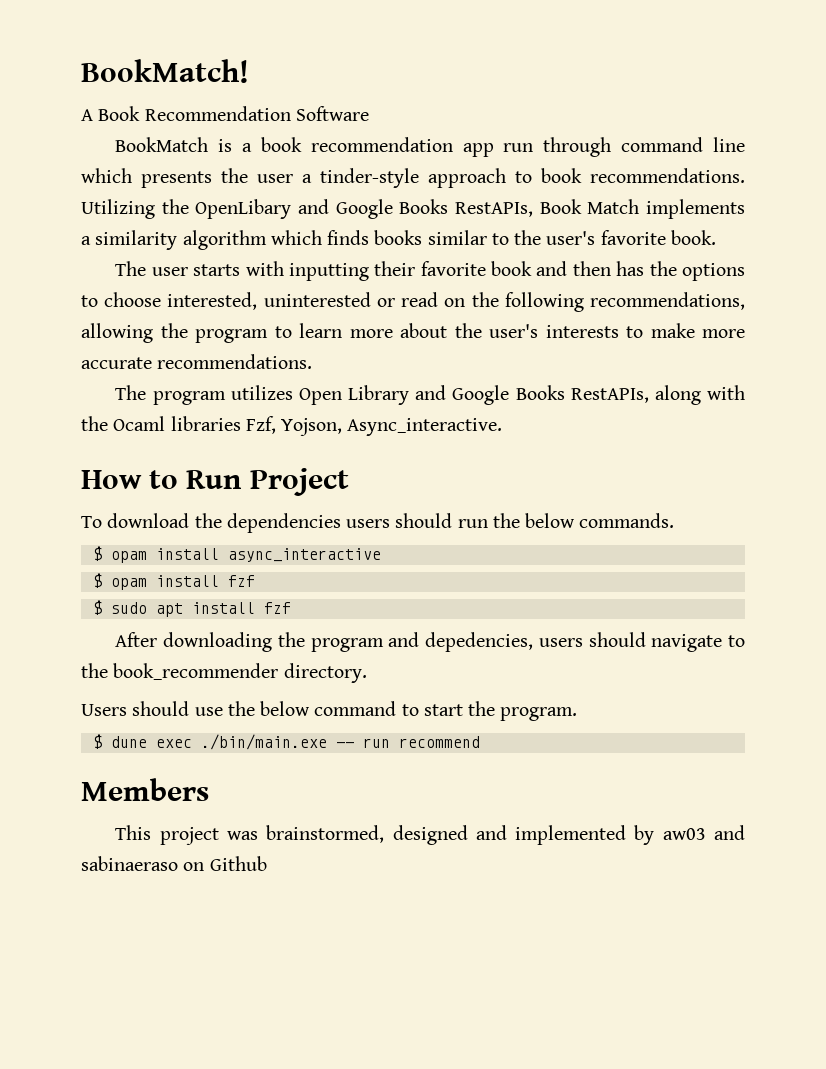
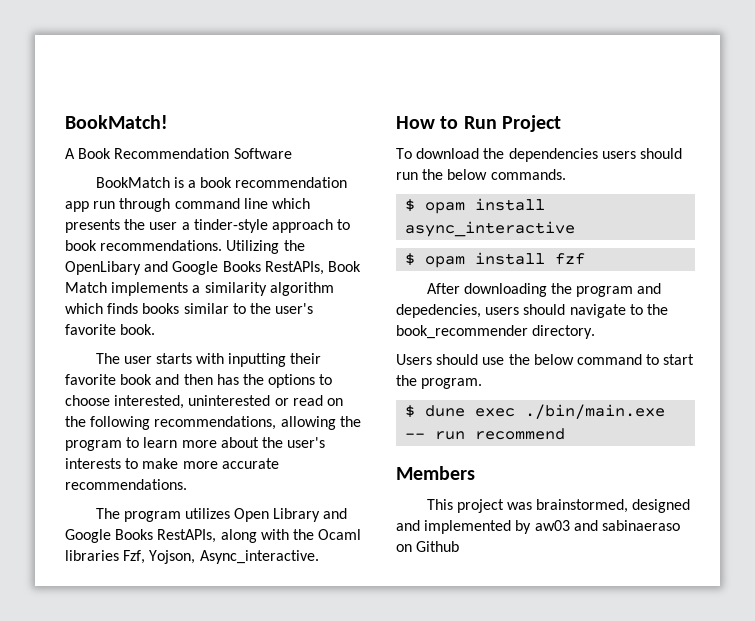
[92,600,291,617] // $ sudo apt install fzf -> (586, 259) none

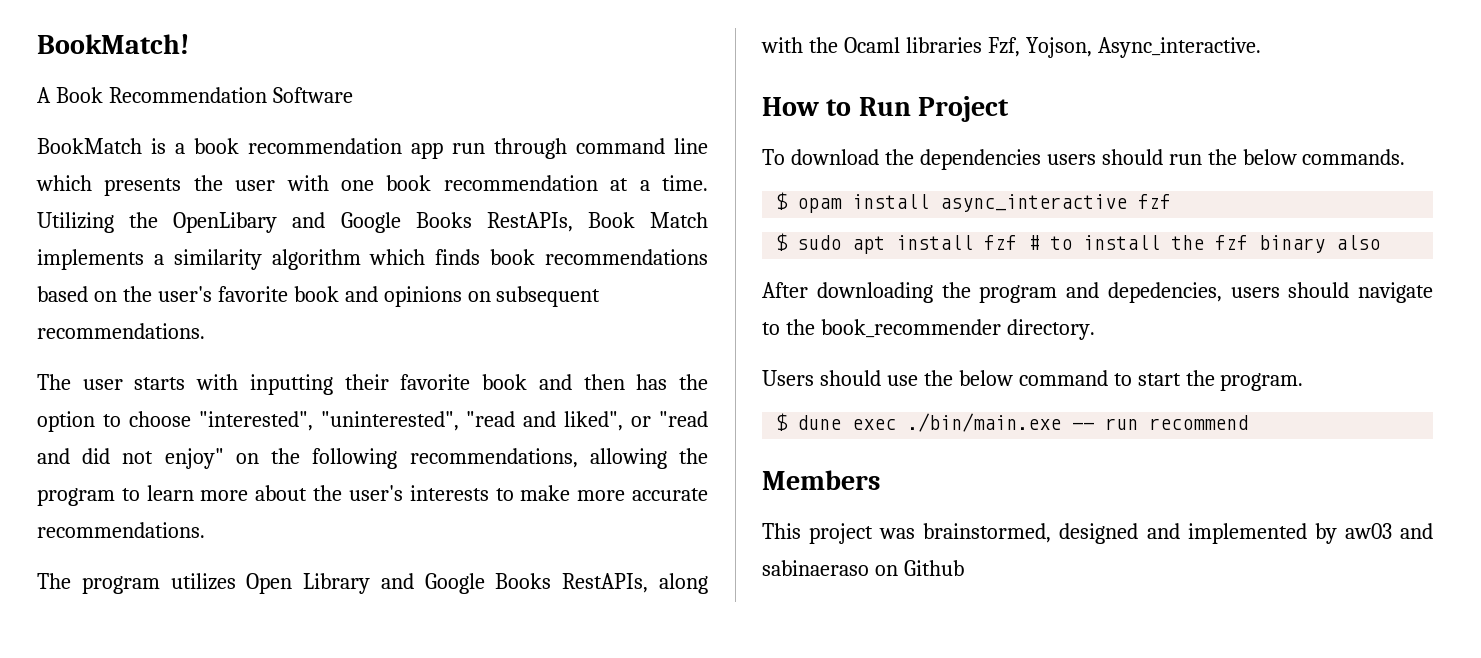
[181,219,351,233] [65,240,223,251] a tinder-style approach to book recommendations. -> [286,175,708,191] with one book recommendation at a time.
[142,303,314,314] [65,324,156,335] books similar to the user's favorite book. -> [490,249,708,265] [37,286,601,307] [37,323,205,339] book recommendations based on the user's favorite book and opinions on subsequent recommendations.
[268,374,316,388] options -> [37,411,95,432] option
[114,395,323,409] interested, uninterested or read -> [198,411,709,431] [37,448,224,469] "interested", "uninterested", "read and liked", or "read and did not enjoy"
[405,253,466,268] // $ opam -> [1138,194,1172,209] [775,233,886,254] fzf // $ sudo apt
(586, 259) none -> [1028,235,1381,253] # to install the fzf binary also

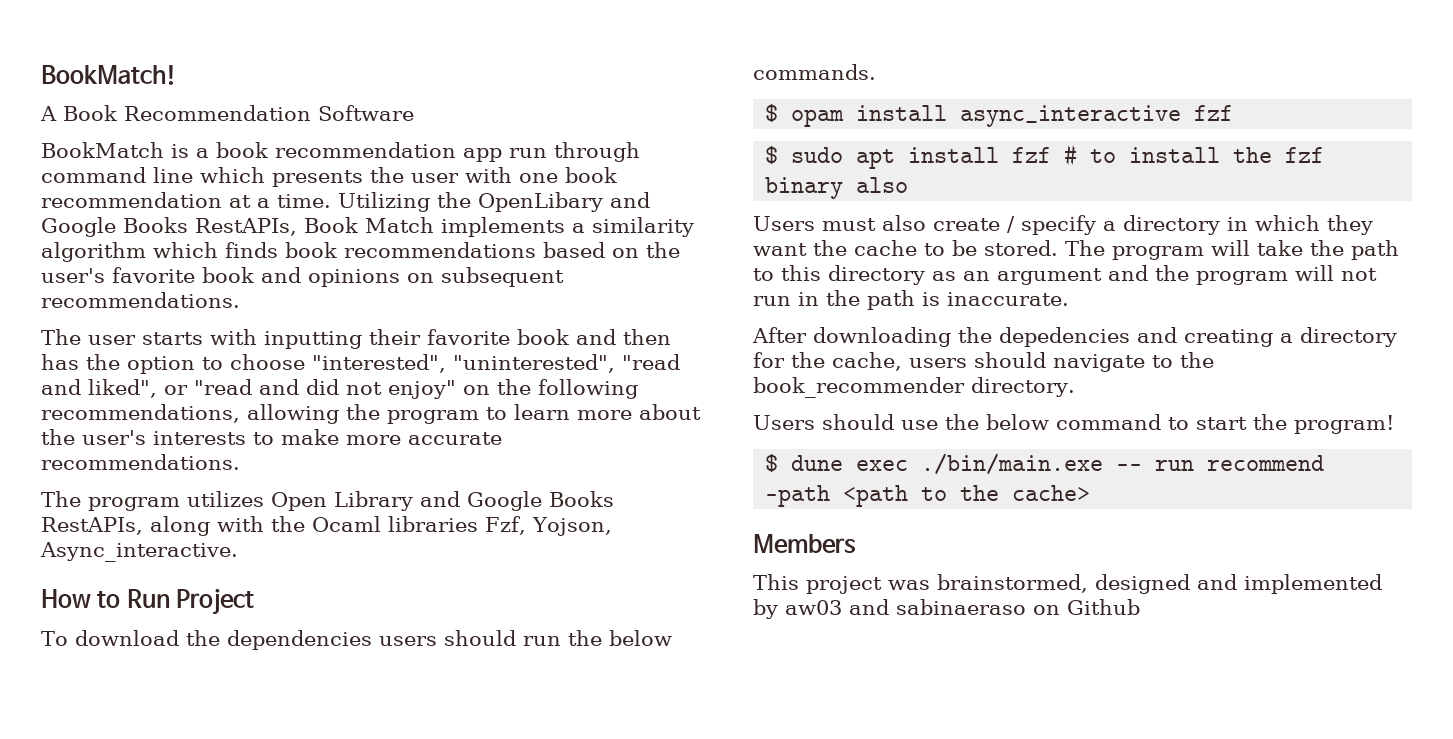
[762,282,1222,303] After downloading the program and depedencies, -> [753,215,1373,235] [753,240,1399,260] [753,265,1377,285] [753,290,1069,310] [752,327,1397,347] [753,352,902,371] Users must also create / specify a directory in which they want the cache to be stored. The program will take the path to this directory as an argument and the program will not run in the path is inaccurate. // After downloading the depedencies and creating a directory for the cache,
[1220,373,1304,391] program. -> [1294,415,1394,434] program!
(1249, 422) none -> [765,485,1091,507] -path <path to the cache>

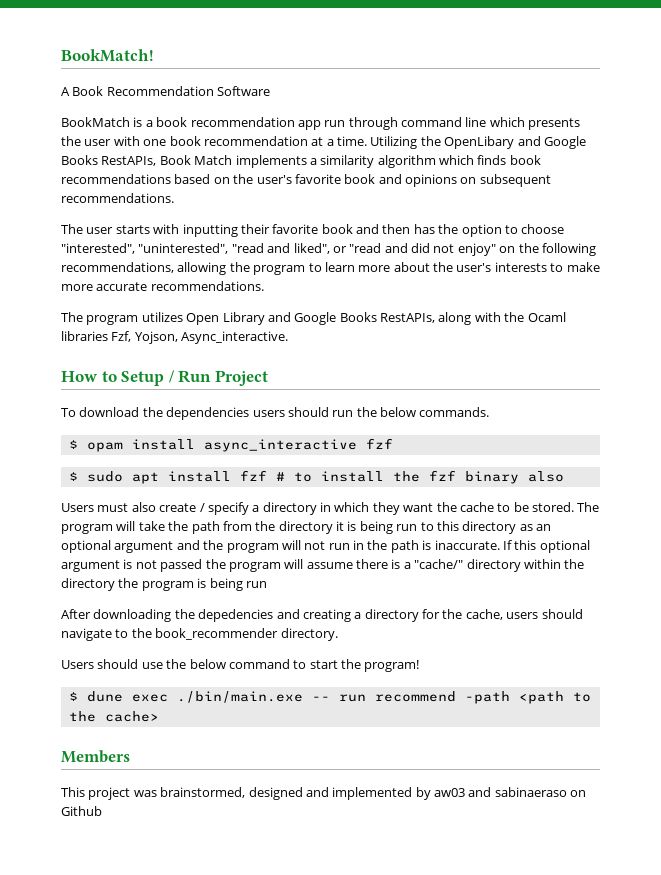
(121, 599) none -> [121,370,175,386] Setup /
(1399, 250) none -> [222,521,418,534] from the directory it is being run
(990, 276) none -> [61,540,111,553] optional
(1069, 299) none -> [502,540,590,553] [61,559,585,572] [61,578,267,591] If this optional argument is not passed the program will assume there is a "cache/" directory within the directory the program is being run

